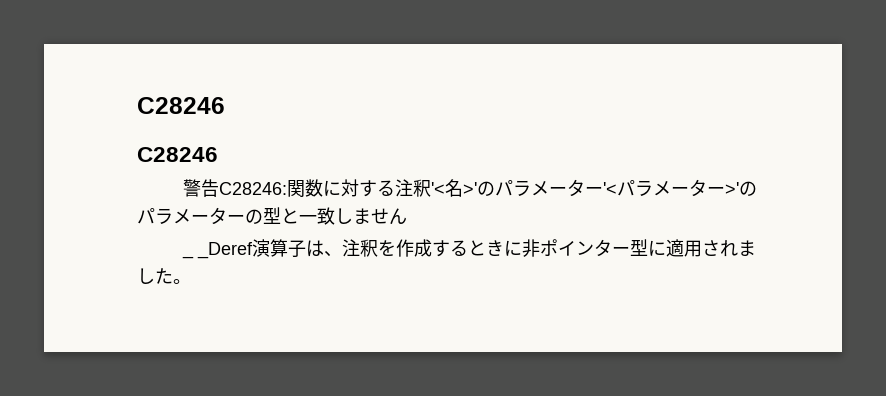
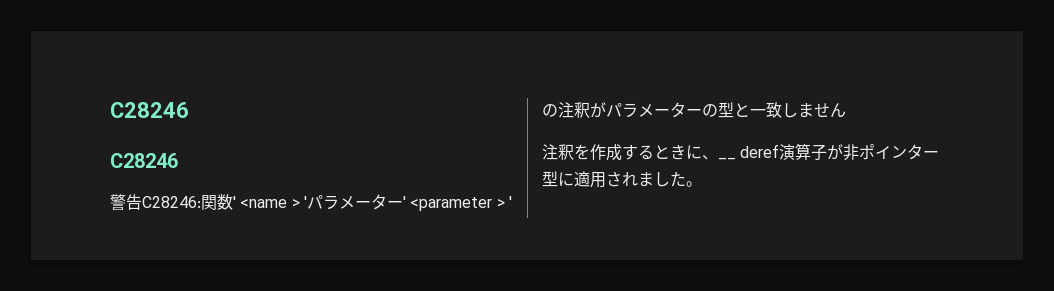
[323,179,758,197] に対する注釈'<名>'のパラメーター'<パラメーター>'の -> [233,194,512,211] [542,102,606,118] ' <name > 'パラメーター' <parameter > 'の注釈が
[182,239,343,259] _ _Deref演算子は、 -> (846, 110) none
(523, 248) none -> [702,143,844,161] 、__ deref演算子が

